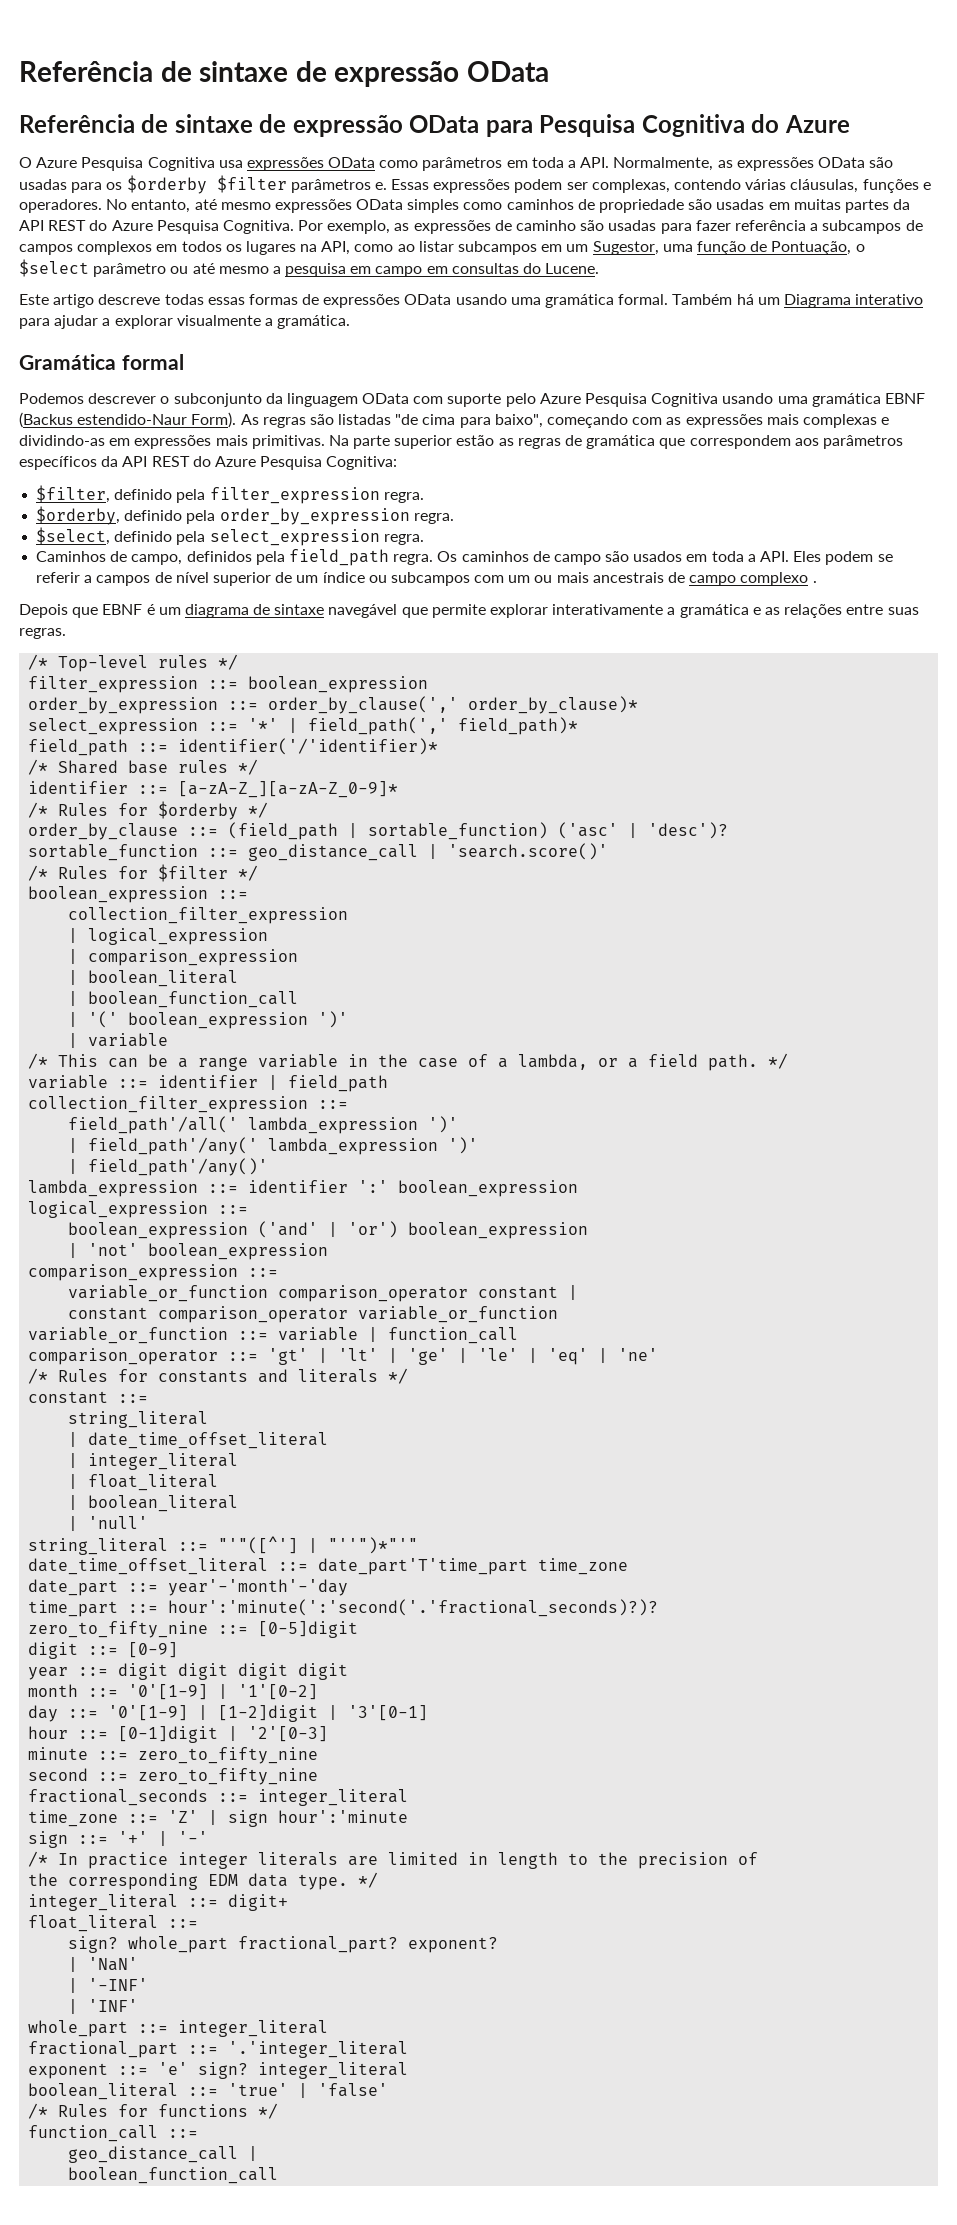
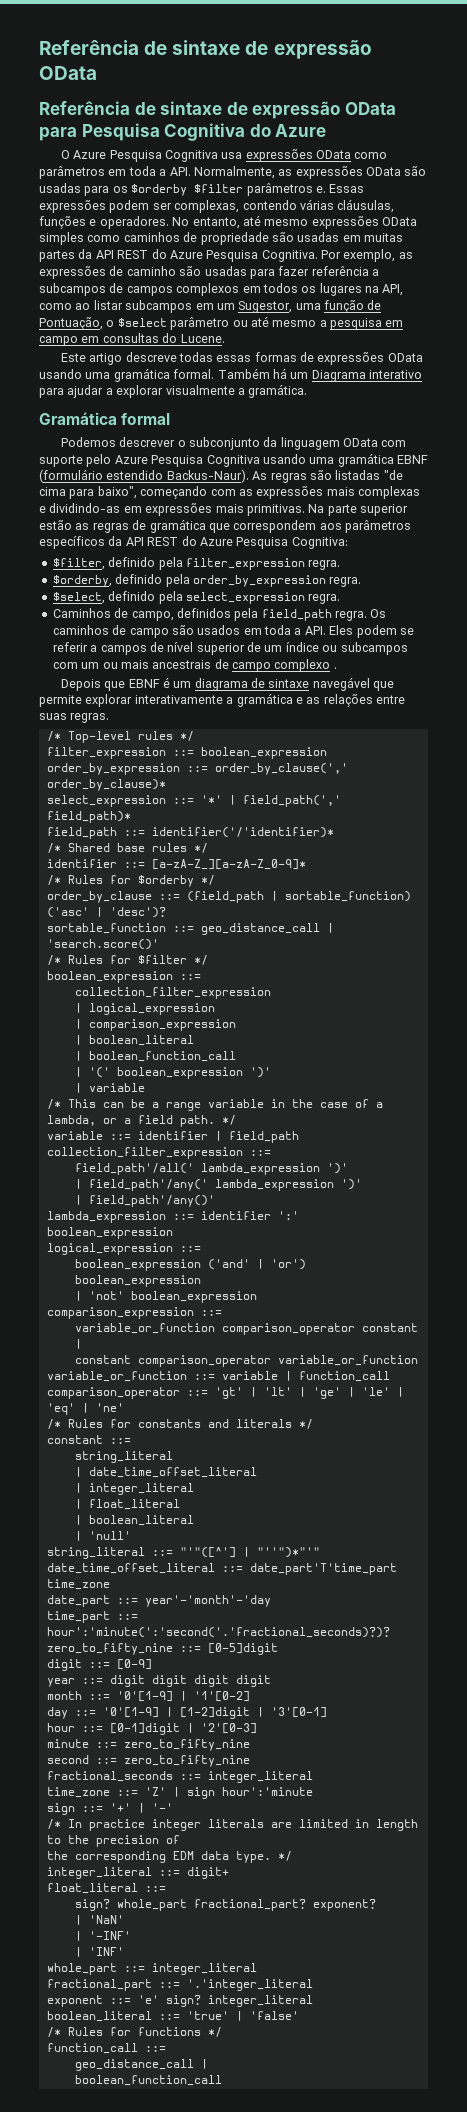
[19,412,237,428] (Backus estendido-Naur Form). -> [39,469,249,483] (formulário estendido Backus-Naur).

